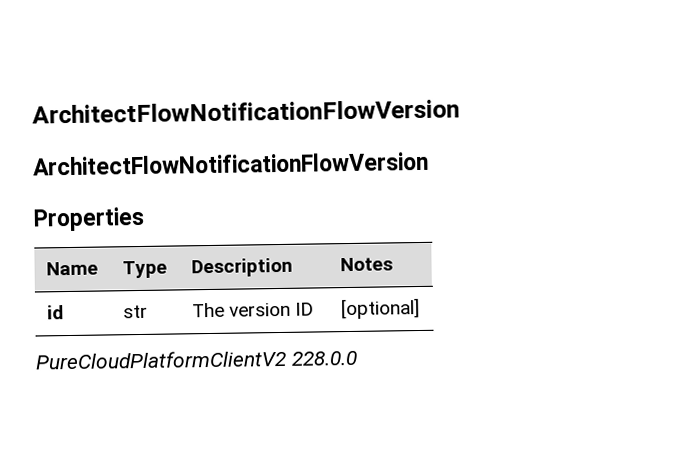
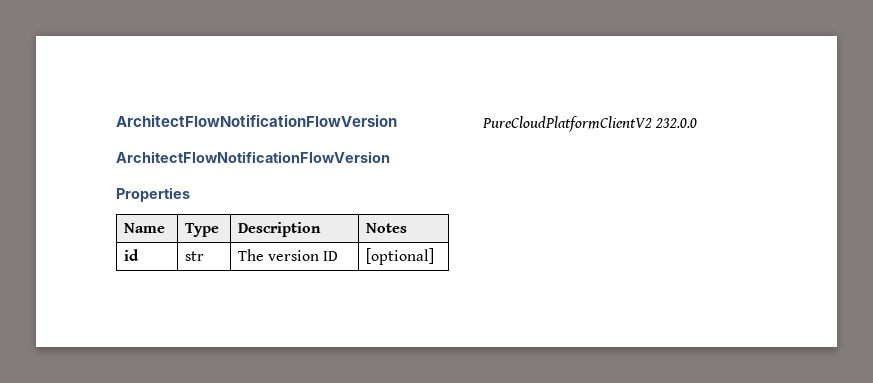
[290,350,358,366] 228.0.0 -> [655,118,698,128] 232.0.0

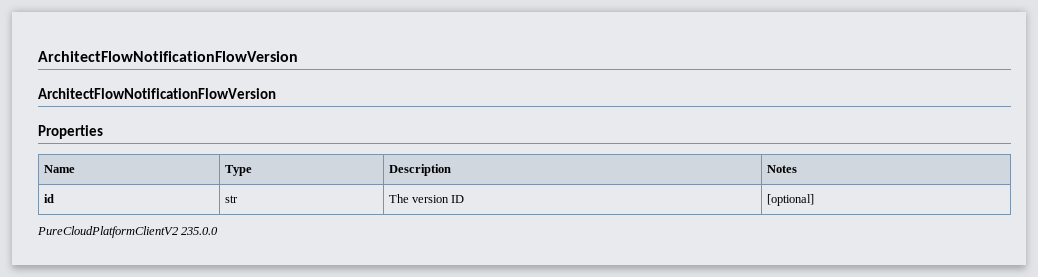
[655,118,698,128] 232.0.0 -> [181,227,219,235] 235.0.0

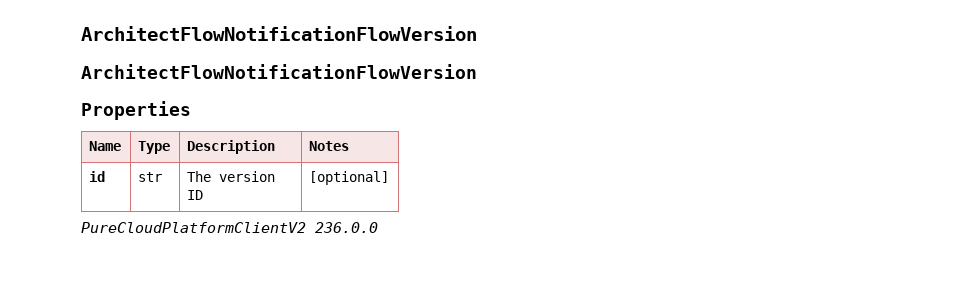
[181,227,219,235] 235.0.0 -> [315,222,378,233] 236.0.0

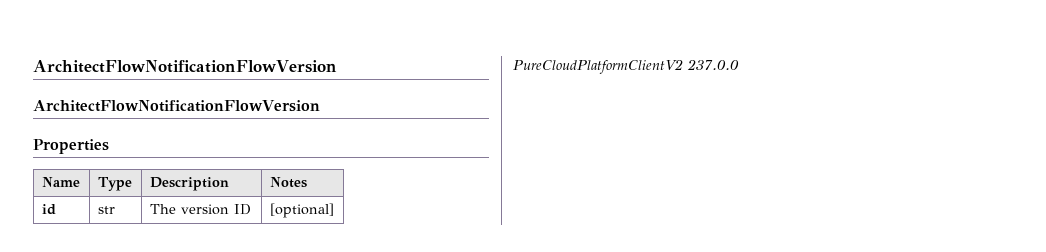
[315,222,378,233] 236.0.0 -> [687,59,739,70] 237.0.0

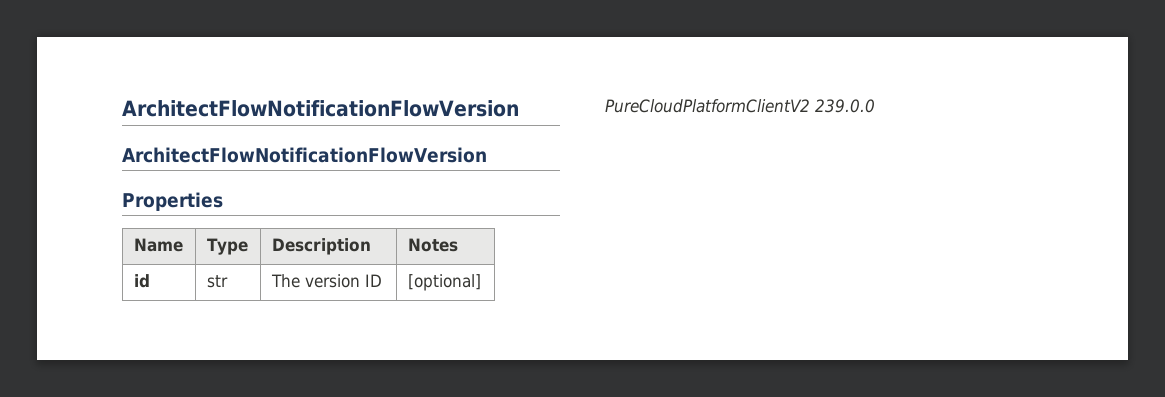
[687,59,739,70] 237.0.0 -> [815,99,875,113] 239.0.0

